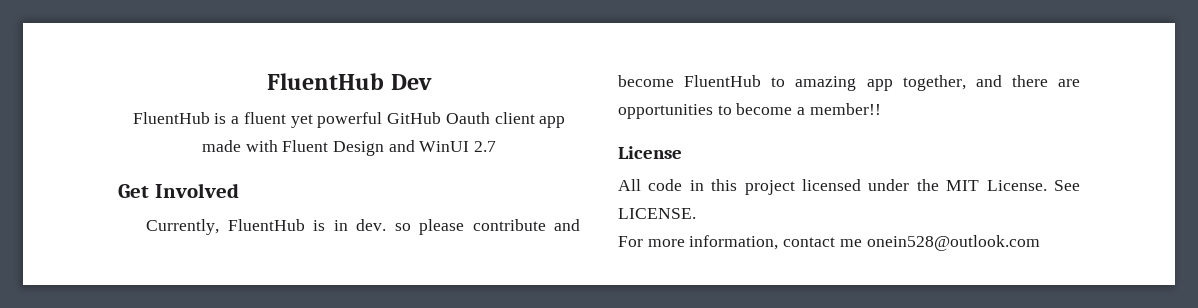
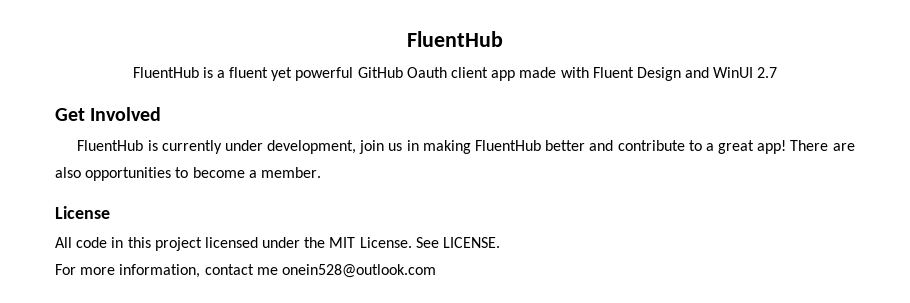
[267,73,432,90] FluentHub Dev -> [407,31,503,47] FluentHub
[145,219,580,235] [618,75,1080,91] Currently, FluentHub is in dev. so please contribute and become FluentHub to amazing app together, and there are -> [77,140,855,154] [55,167,81,178] FluentHub is currently under development, join us in making FluentHub better and contribute to a great app! There are also
[809,103,881,115] member!! -> [260,167,321,178] member.

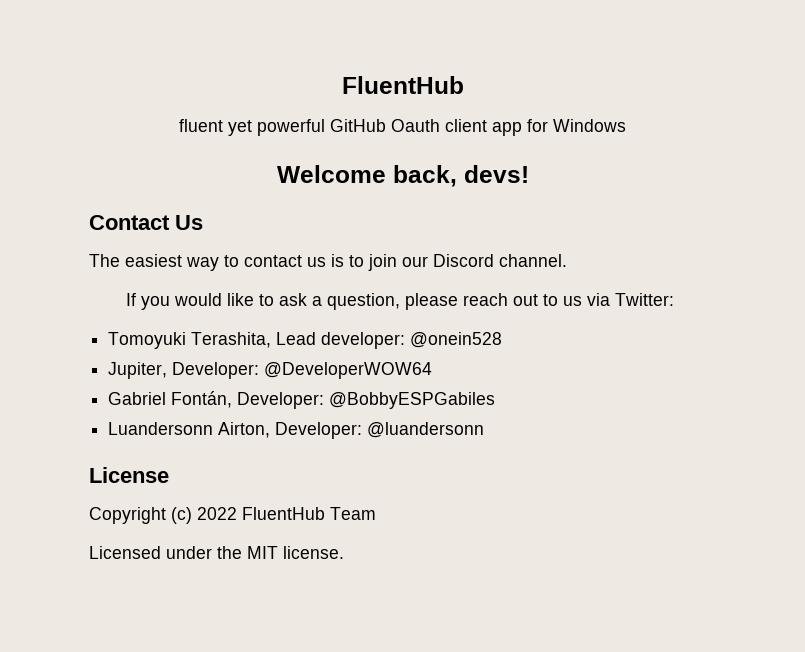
[132,67,225,78] FluentHub is a -> (464, 85) none
[519,67,778,81] [55,107,162,121] [77,140,855,154] [55,167,321,181] [55,206,110,219] [55,237,501,251] [55,264,436,278] made with Fluent Design and WinUI 2.7 // Get Involved // FluentHub is currently under development, join us in making FluentHub better and contribute to a great app! There are also opportunities to become a member. // License // All code in this project licensed under the MIT License. See LICENSE. // For more information, contact me onein528@outlook.com -> [527,119,626,132] [276,165,529,187] [89,215,203,230] [89,254,567,271] [125,293,674,310] [108,332,503,349] [108,362,433,379] [108,391,496,409] [108,422,485,439] [89,467,169,483] [89,507,376,524] [89,546,344,559] for Windows // Welcome back, devs! // Contact Us // The easiest way to contact us is to join our Discord channel. // If you would like to ask a question, please reach out to us via Twitter: // Tomoyuki Terashita, Lead developer: @onein528 // Jupiter, Developer: @DeveloperWOW64 // Gabriel Fontán, Developer: @BobbyESPGabiles // Luandersonn Airton, Developer: @luandersonn // License // Copyright (c) 2022 FluentHub Team // Licensed under the MIT license.

